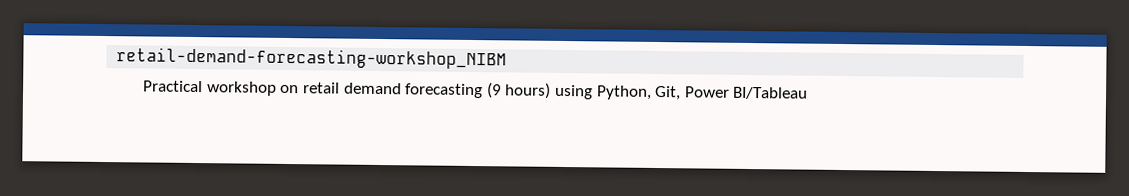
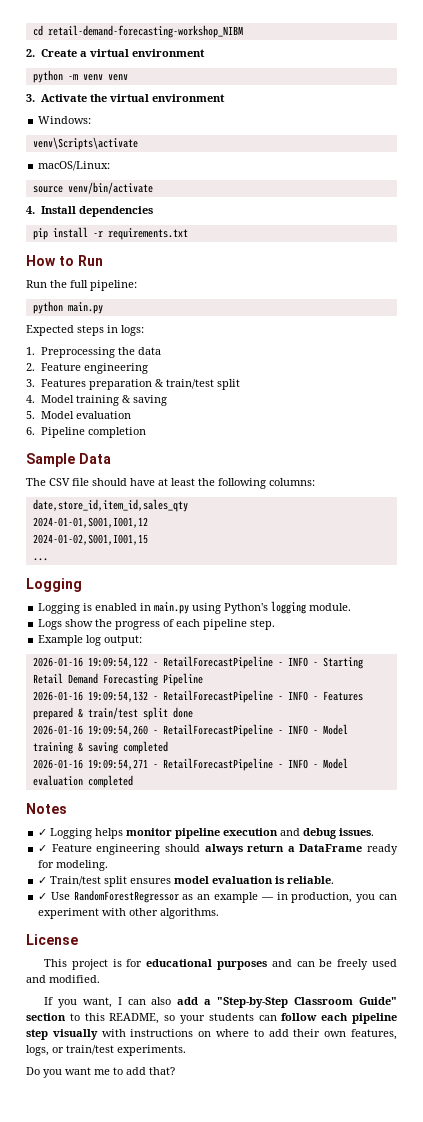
(116, 58) none -> [32,25,43,36] cd
[143,80,809,101] Practical workshop on retail demand forecasting (9 hours) using Python, Git, Power BI/Tableau -> [26,49,205,57] [32,70,128,83] [26,94,225,102] [38,116,92,124] [32,137,138,150] [38,161,111,171] [32,182,153,194] [26,206,153,217] [32,227,188,240] [26,255,103,266] [26,280,137,291] [32,301,103,314] [26,325,144,336] [26,347,161,358] [26,363,148,374] [26,379,240,390] [26,395,167,406] [26,411,131,419] [26,427,146,438] [26,453,111,467] [26,478,315,489] [32,499,188,512] [32,517,148,528] [32,534,148,545] [32,558,48,561] [26,578,82,592] [38,601,352,614] [38,619,276,630] [38,635,143,646] [32,656,363,669] [32,673,203,686] [32,690,363,703] [32,707,193,720] [32,724,348,737] [32,741,168,754] [32,758,348,771] [32,775,133,788] [26,803,67,814] [38,828,375,839] [38,844,399,855] [38,860,109,871] [38,876,335,887] [38,890,398,903] [38,908,220,919] [26,934,78,945] [43,959,397,970] [26,975,100,983] [43,997,397,1008] [26,1013,398,1024] [26,1029,398,1040] [26,1045,186,1056] [26,1067,175,1078] 2. Create a virtual environment // python -m venv venv // 3. Activate the virtual environment // Windows: // venv\Scripts\activate // macOS/Linux: // source venv/bin/activate // 4. Install dependencies // pip install -r requirements.txt // How to Run // Run the full pipeline: // python main.py // Expected steps in logs: // 1. Preprocessing the data // 2. Feature engineering // 3. Features preparation & train/test split // 4. Model training & saving // 5. Model evaluation // 6. Pipeline completion // Sample Data // The CSV file should have at least the following columns: // date,store_id,item_id,sales_qty // 2024-01-01,S001,I001,12 // 2024-01-02,S001,I001,15 // ... // Logging // Logging is enabled in main.py using Python's logging module. // Logs show the progress of each pipeline step. // Example log output: // 2026-01-16 19:09:54,122 - RetailForecastPipeline - INFO - Starting Retail Demand Forecasting Pipeline // 2026-01-16 19:09:54,132 - RetailForecastPipeline - INFO - Features prepared & train/test split done // 2026-01-16 19:09:54,260 - RetailForecastPipeline - INFO - Model training & saving completed // 2026-01-16 19:09:54,271 - RetailForecastPipeline - INFO - Model evaluation completed // Notes // ✓ Logging helps monitor pipeline execution and debug issues. // ✓ Feature engineering should always return a DataFrame ready for modeling. // ✓ Train/test split ensures model evaluation is reliable. // ✓ Use RandomForestRegressor as an example — in production, you can experiment with other algorithms. // License // This project is for educational purposes and can be freely used and modified. // If you want, I can also add a "Step-by-Step Classroom Guide" section to this README, so your students can follow each pipeline step visually with instructions on where to add their own features, logs, or train/test experiments. // Do you want me to add that?

